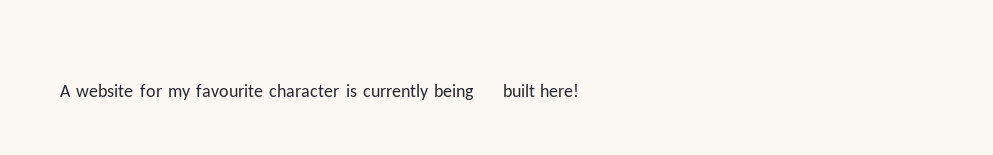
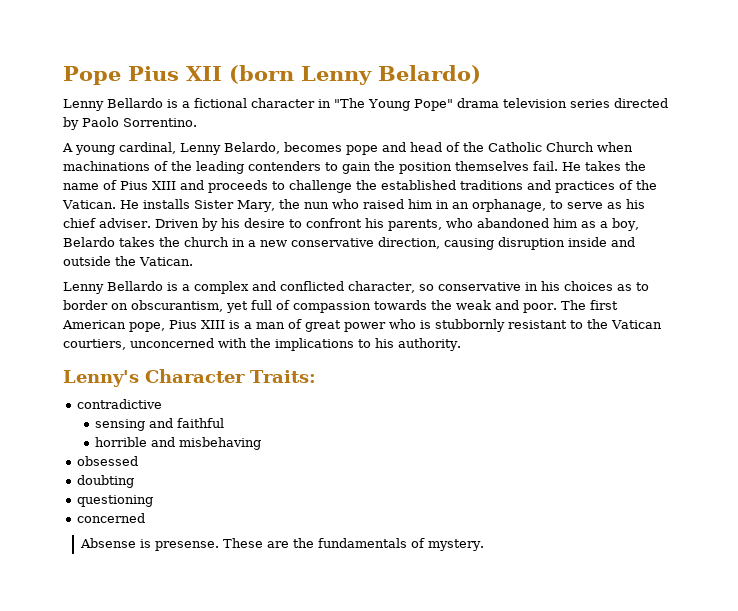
[60,84,579,100] A website for my favourite character is currently being built here! -> [63,65,481,85] [63,98,668,111] [63,117,197,130] [62,142,633,155] [63,161,646,174] [63,180,657,193] [62,199,645,212] [63,218,639,231] [63,237,635,250] [63,256,193,266] [63,281,649,294] [63,300,618,313] [62,319,662,332] [63,338,461,351] [63,369,316,387] [77,399,163,409] [95,418,225,431] [95,437,262,450] [77,456,139,466] [77,475,135,488] [77,495,154,507] [77,513,146,523] [80,538,485,551] Pope Pius XII (born Lenny Belardo) // Lenny Bellardo is a fictional character in "The Young Pope" drama television series directed by Paolo Sorrentino. // A young cardinal, Lenny Belardo, becomes pope and head of the Catholic Church when machinations of the leading contenders to gain the position themselves fail. He takes the name of Pius XIII and proceeds to challenge the established traditions and practices of the Vatican. He installs Sister Mary, the nun who raised him in an orphanage, to serve as his chief adviser. Driven by his desire to confront his parents, who abandoned him as a boy, Belardo takes the church in a new conservative direction, causing disruption inside and outside the Vatican. // Lenny Bellardo is a complex and conflicted character, so conservative in his choices as to border on obscurantism, yet full of compassion towards the weak and poor. The first American pope, Pius XIII is a man of great power who is stubbornly resistant to the Vatican courtiers, unconcerned with the implications to his authority. // Lenny's Character Traits: // contradictive // sensing and faithful // horrible and misbehaving // obsessed // doubting // questioning // concerned // Absense is presense. These are the fundamentals of mystery.

